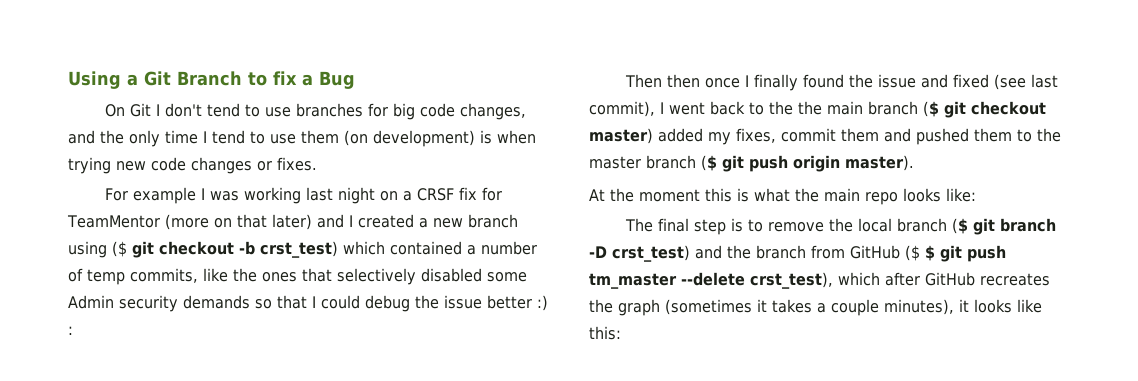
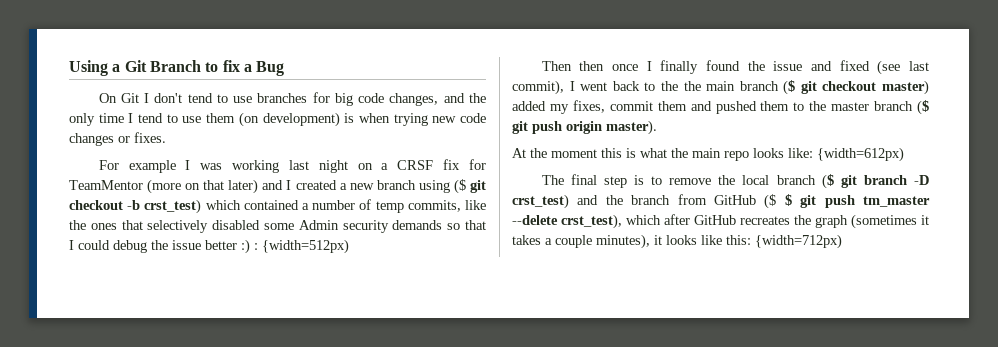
(73, 330) none -> [262,239,349,254] {width=512px)
(976, 195) none -> [817,147,904,162] {width=612px)
(621, 333) none -> [755,234,842,249] {width=712px)

